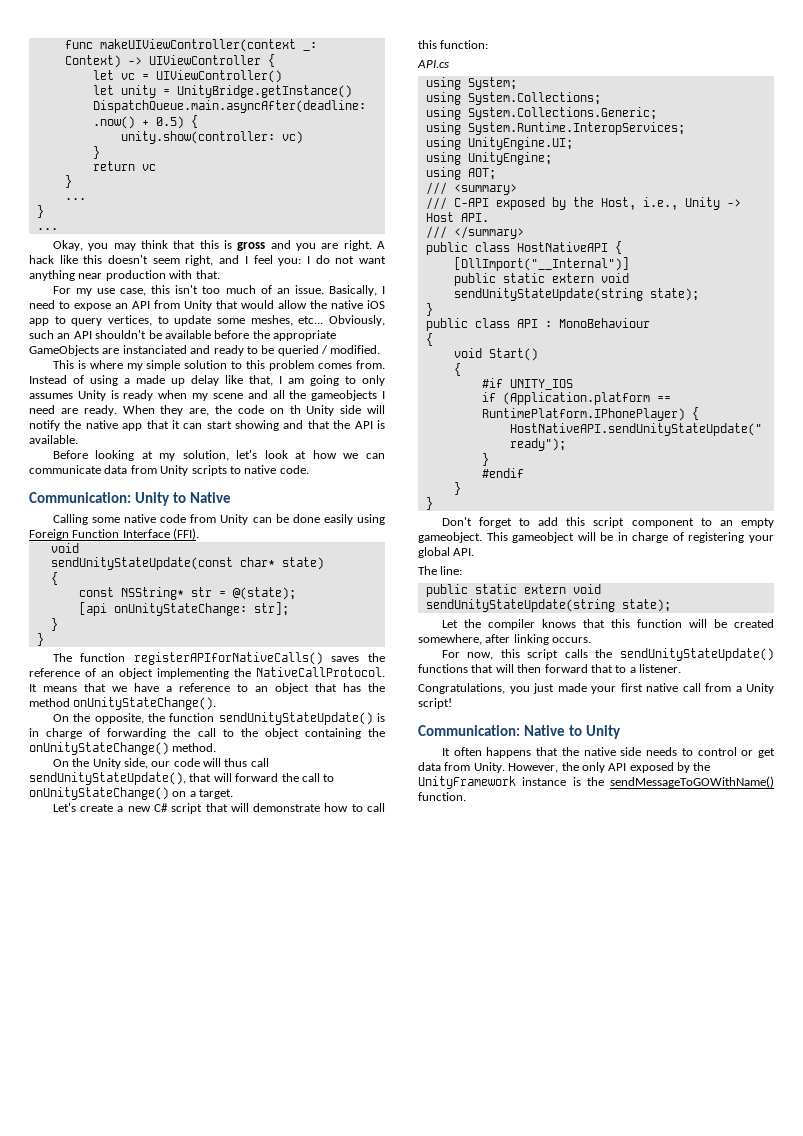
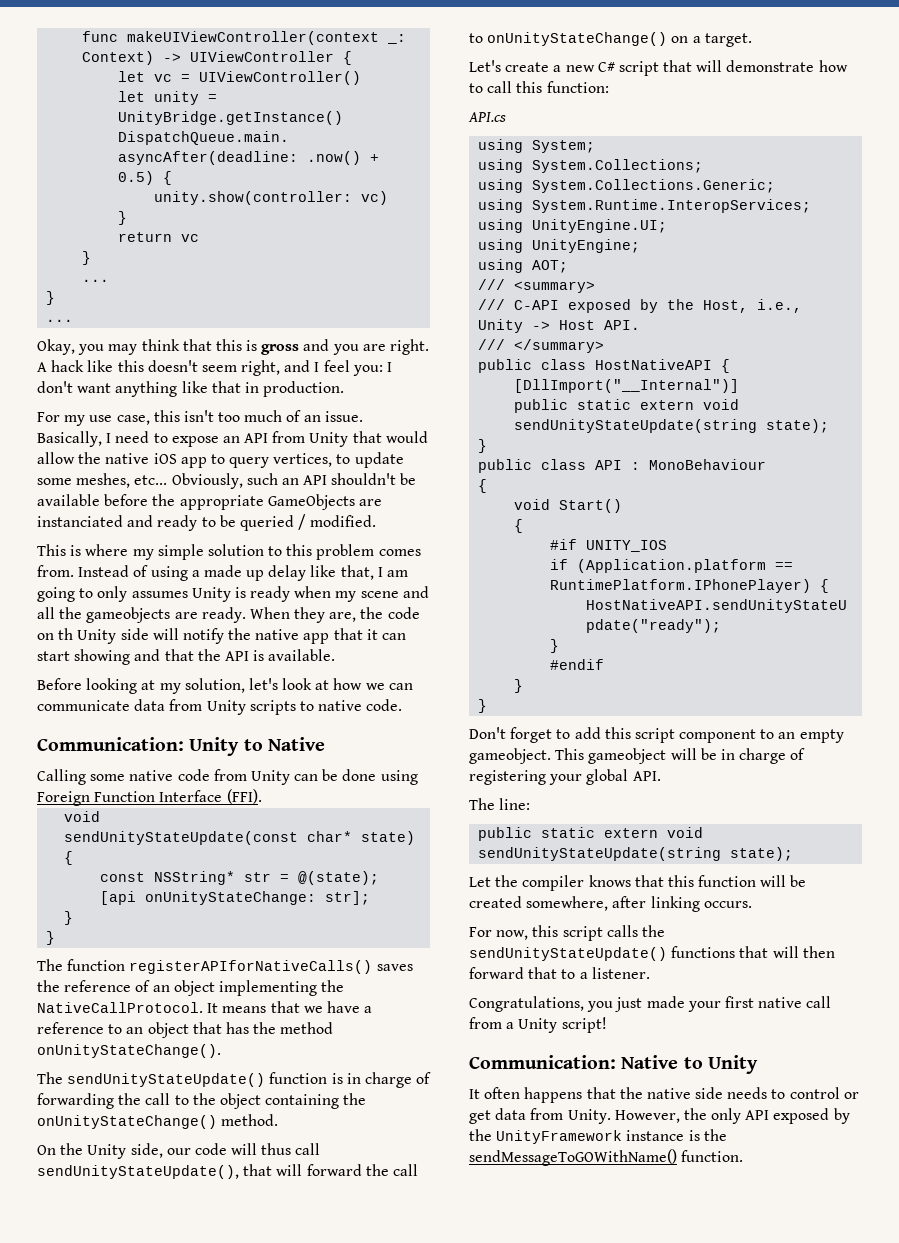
[315,255,386,264] [29,270,220,281] do not want anything near production with that. -> [37,381,345,397] don't want anything like that in production.
[381,391,385,399] [29,405,55,414] I need -> (171, 615) none
[323,514,353,525] easily -> (377, 775) none
[52,712,373,725] On the opposite, the function sendUnityStateUpdate() -> [37,1072,328,1087] The sendUnityStateUpdate() function

